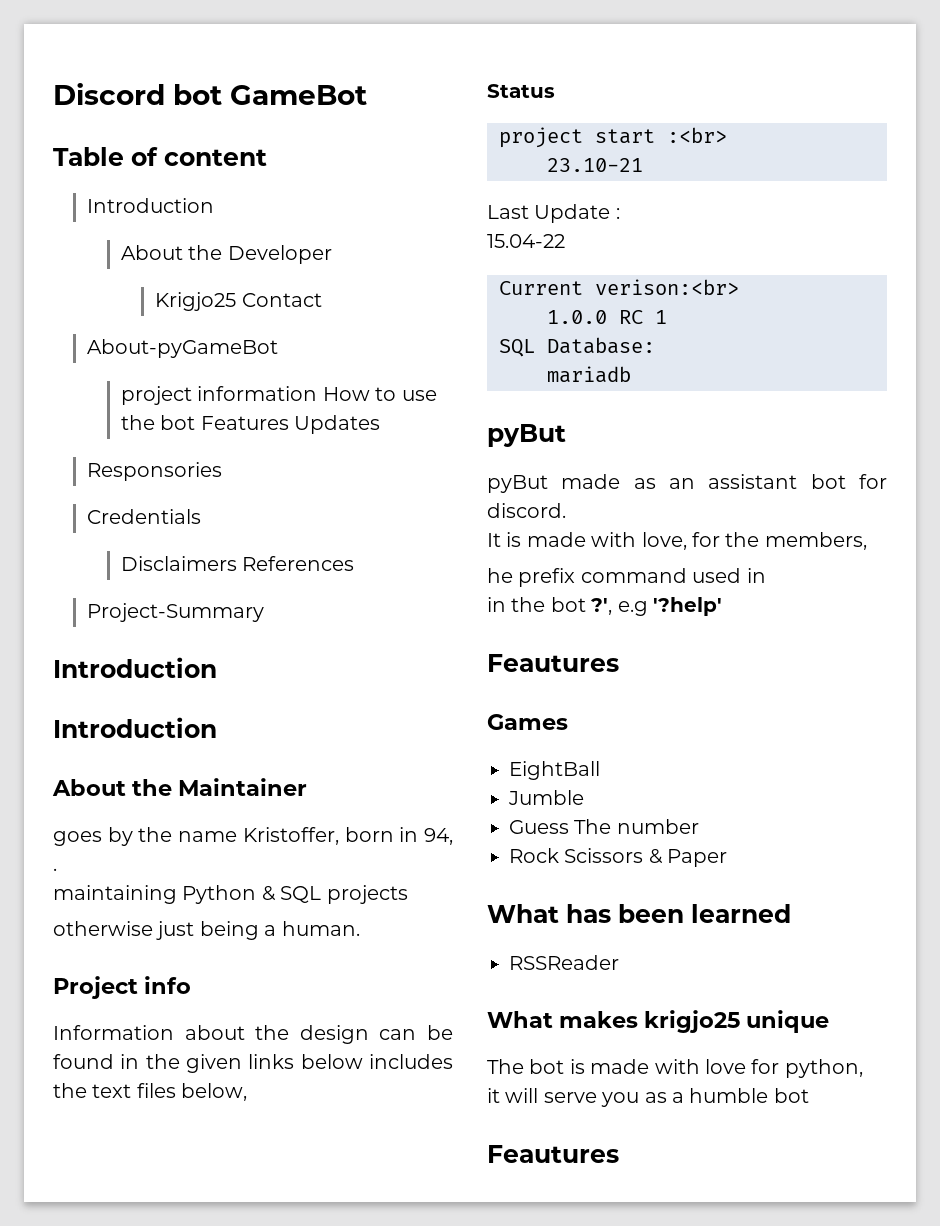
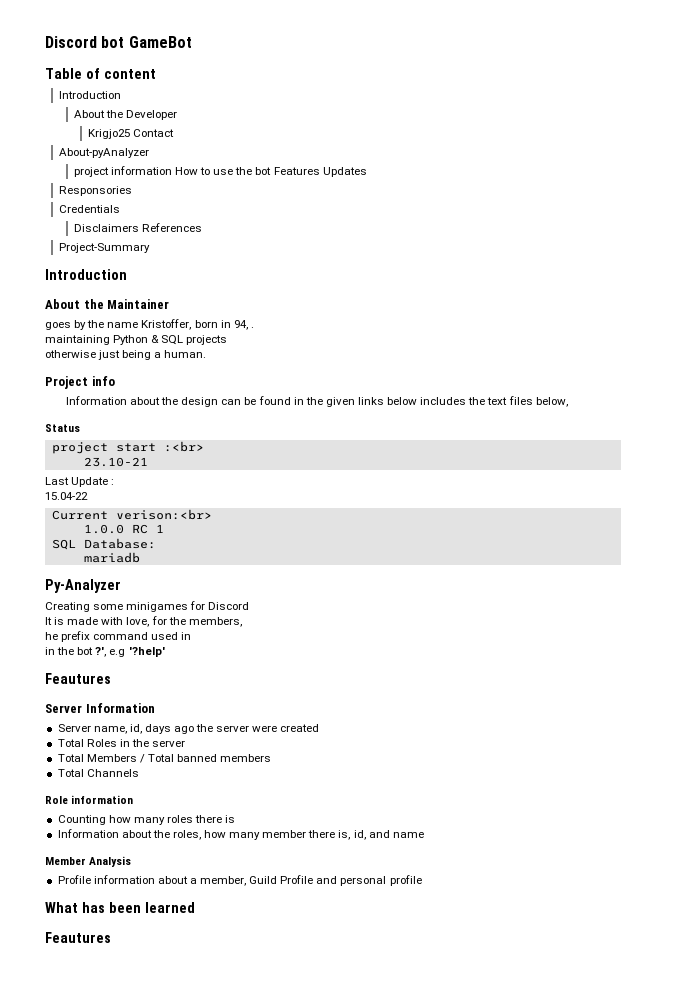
[87,339,279,358] About-pyGameBot -> [59,148,150,158] About-pyAnalyzer
[53,717,217,738] // Introduction -> (127, 274) none
[487,424,566,447] [487,474,887,493] [487,503,566,518] pyBut // pyBut made as an assistant bot for discord. -> [45,579,121,593] [45,601,250,612] Py-Analyzer // Creating some minigames for Discord
[487,714,568,730] [509,761,600,780] [508,790,584,805] [509,819,699,834] [509,848,728,867] [487,904,791,923] [509,955,619,970] [487,1010,830,1033] [487,1059,863,1078] [487,1088,809,1107] Games // EightBall // Jumble // Guess The number // Rock Scissors & Paper // What has been learned // RSSReader // What makes krigjo25 unique // The bot is made with love for python, // it will serve you as a humble bot -> [45,703,155,713] [57,724,320,734] [57,739,186,747] [57,754,272,763] [57,769,139,777] [45,795,134,804] [57,815,236,825] [57,829,424,840] [45,856,132,867] [57,875,422,886] [45,902,195,913] Server Information // Server name, id, days ago the server were created // Total Roles in the server // Total Members / Total banned members // Total Channels // Role information // Counting how many roles there is // Information about the roles, how many member there is, id, and name // Member Analysis // Profile information about a member, Guild Profile and personal profile // What has been learned

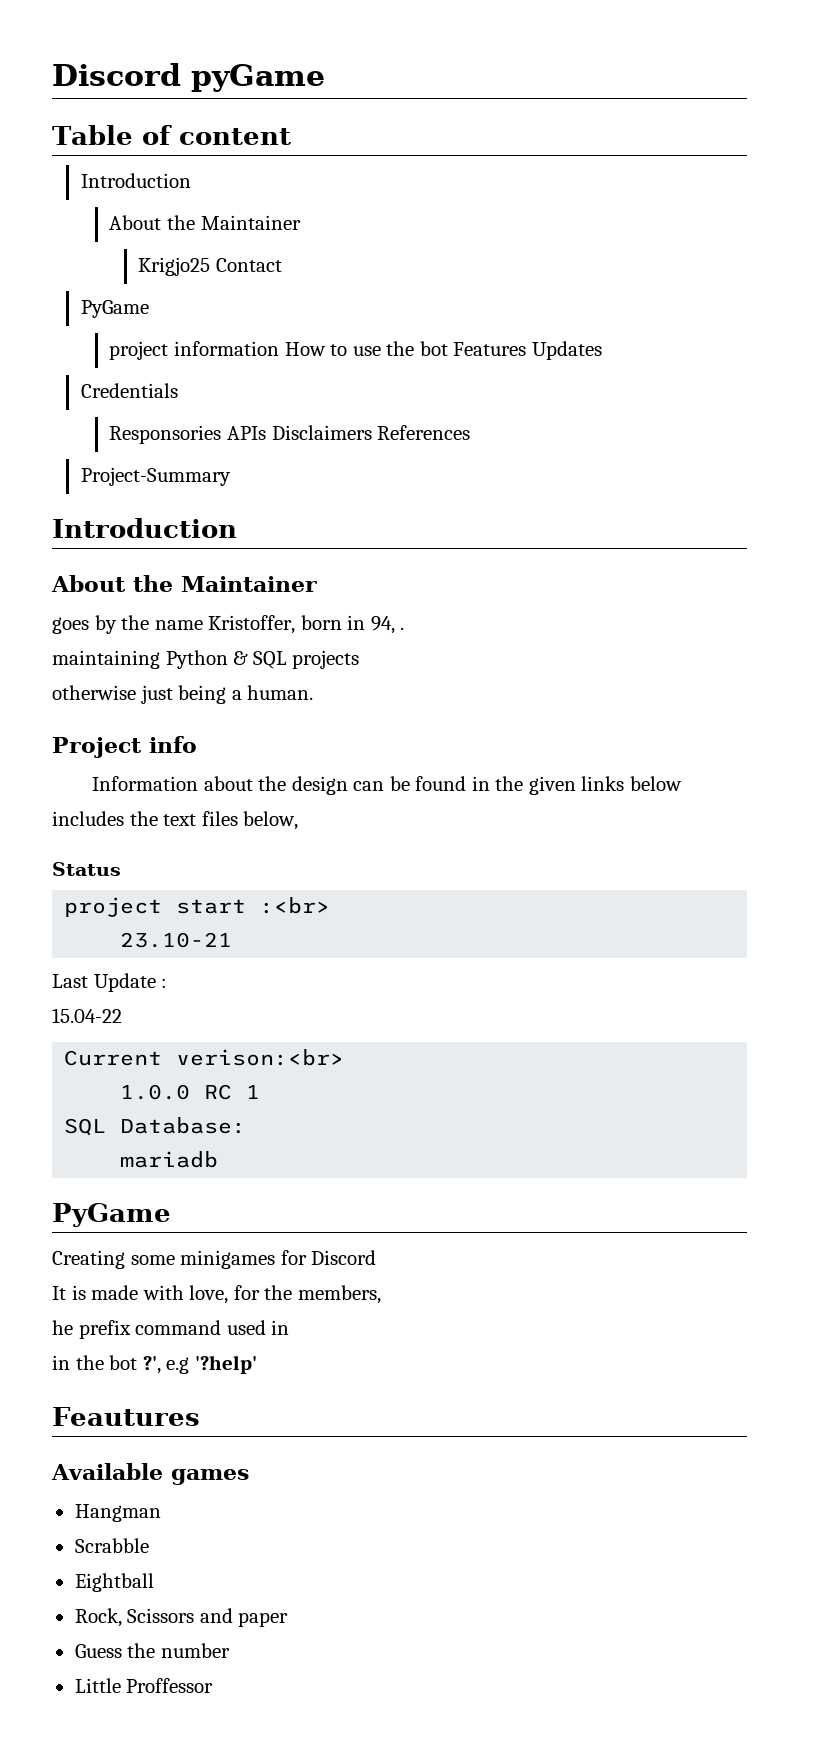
[45,36,192,48] Discord bot GameBot -> [52,63,325,92] Discord pyGame
[126,110,178,120] Developer -> [200,215,301,230] Maintainer
[59,148,150,158] About-pyAnalyzer -> [80,300,149,318] PyGame
[59,186,133,196] // Responsories -> (602, 350) none
(121, 209) none -> [109,425,266,444] Responsories APIs
[45,579,121,593] Py-Analyzer -> [52,1203,171,1227] PyGame
[45,703,155,713] [57,724,320,734] [57,739,186,747] [57,754,272,763] [57,769,139,777] [45,795,134,804] [57,815,236,825] [57,829,424,840] [45,856,132,867] [57,875,422,886] [45,902,195,913] [45,932,111,943] Server Information // Server name, id, days ago the server were created // Total Roles in the server // Total Members / Total banned members // Total Channels // Role information // Counting how many roles there is // Information about the roles, how many member there is, id, and name // Member Analysis // Profile information about a member, Guild Profile and personal profile // What has been learned // Feautures -> [51,1463,249,1485] [74,1504,161,1522] [74,1538,149,1553] [74,1573,154,1592] [74,1608,289,1627] [74,1643,230,1658] [74,1678,214,1693] Available games // Hangman // Scrabble // Eightball // Rock, Scissors and paper // Guess the number // Little Proffessor

